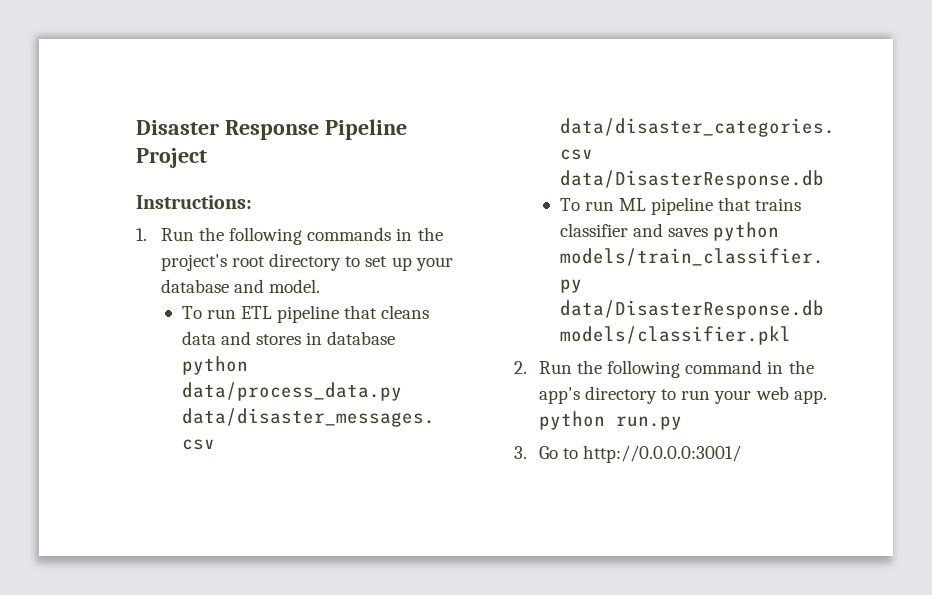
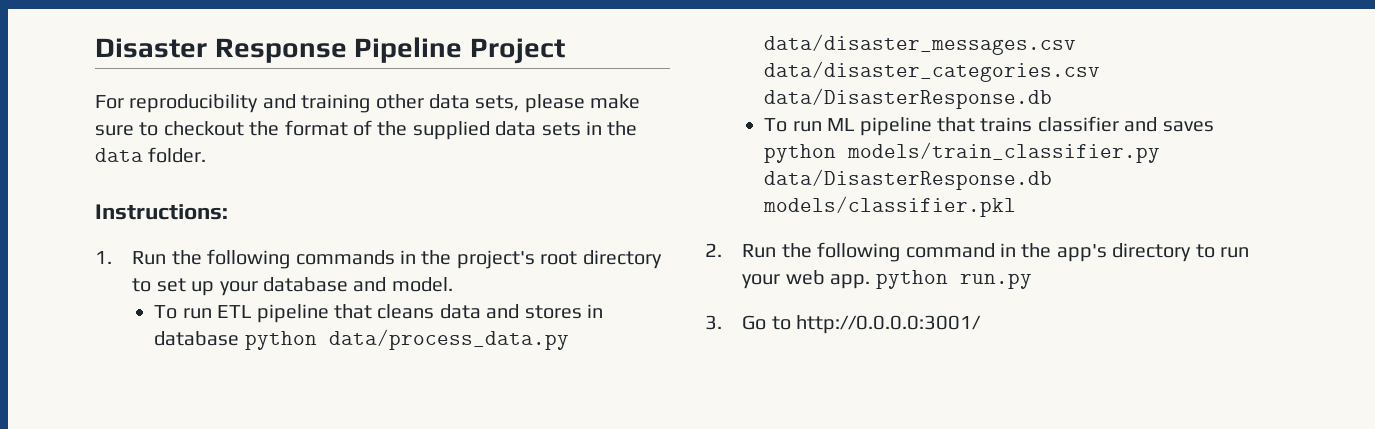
(207, 158) none -> [95,94,641,113] [95,120,638,140] [95,147,207,163] // For reproducibility and training other data sets, please make sure to checkout the format of the supplied data sets in the data folder.

